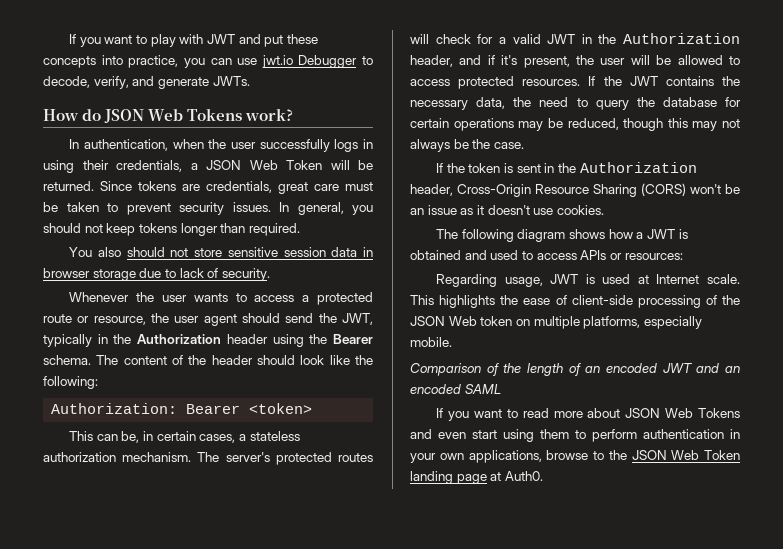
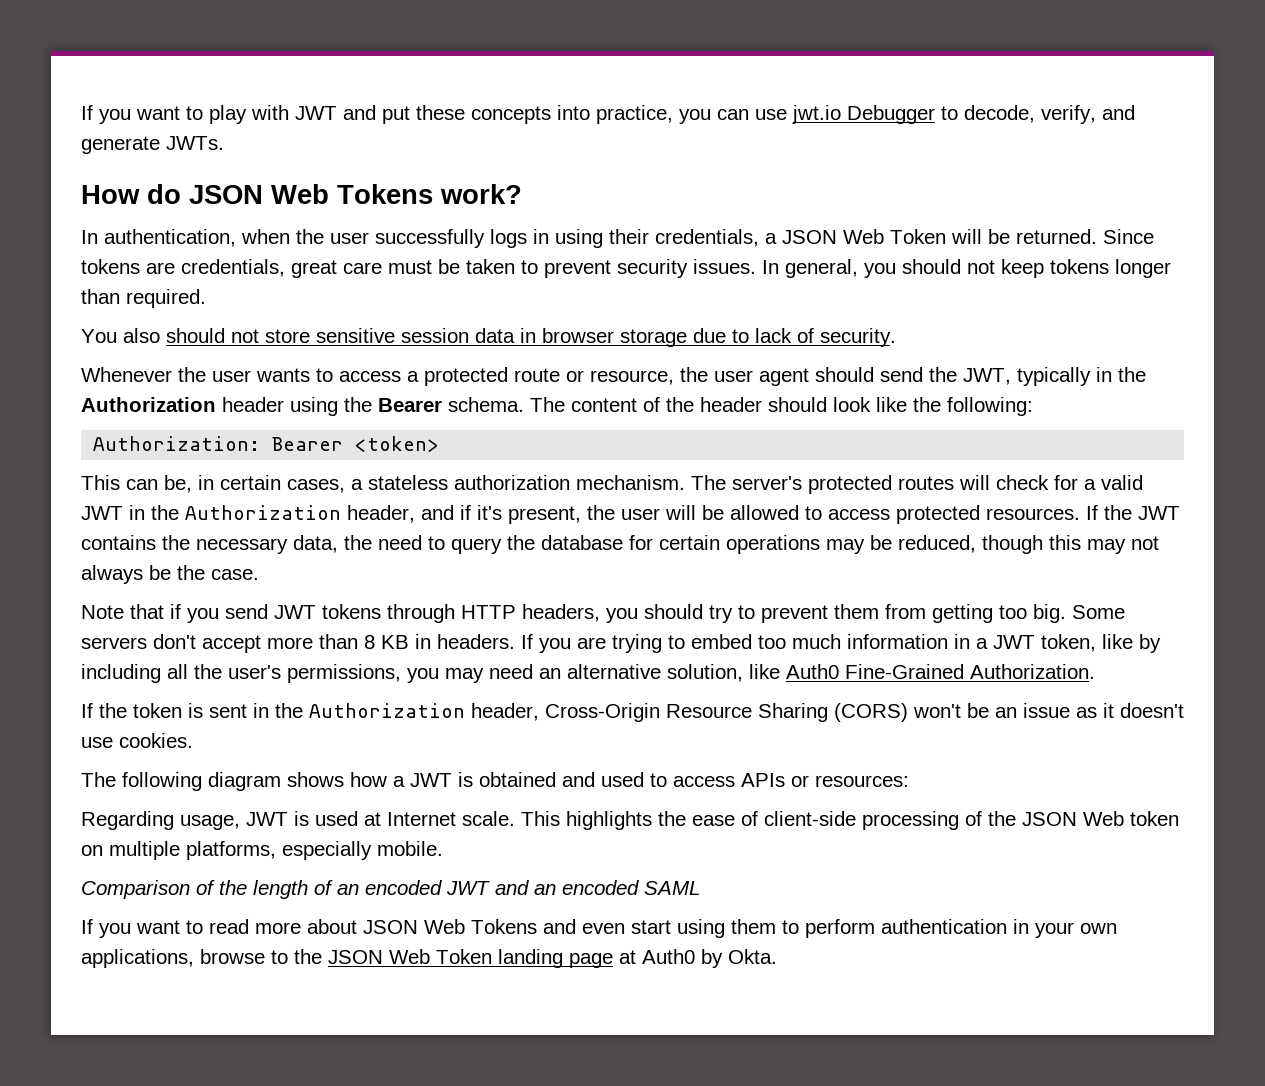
(524, 145) none -> [81,604,1125,623] [81,634,1161,653] [81,664,1095,683] // Note that if you send JWT tokens through HTTP headers, you should try to prevent them from getting too big. Some servers don't accept more than 8 KB in headers. If you are trying to embed too much information in a JWT token, like by including all the user's permissions, you may need an alternative solution, like Auth0 Fine-Grained Authorization.
[504,471,543,481] Auth0. -> [642,949,777,968] Auth0 by Okta.

